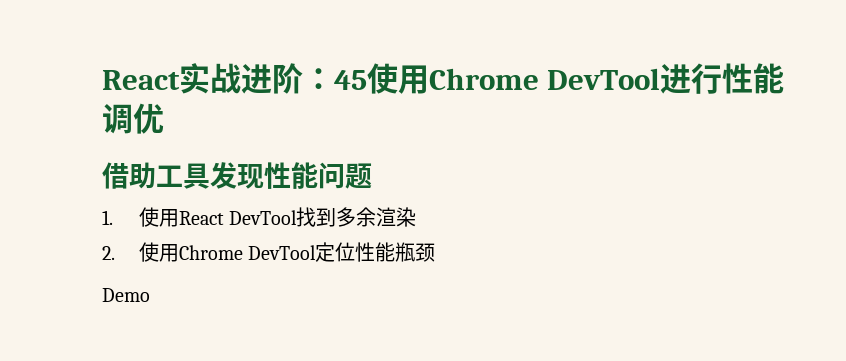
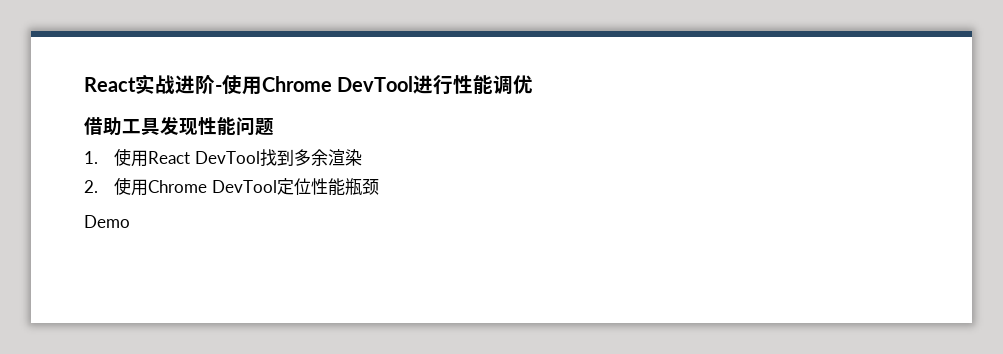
[303,68,367,90] ：45 -> [215,85,222,92] -

